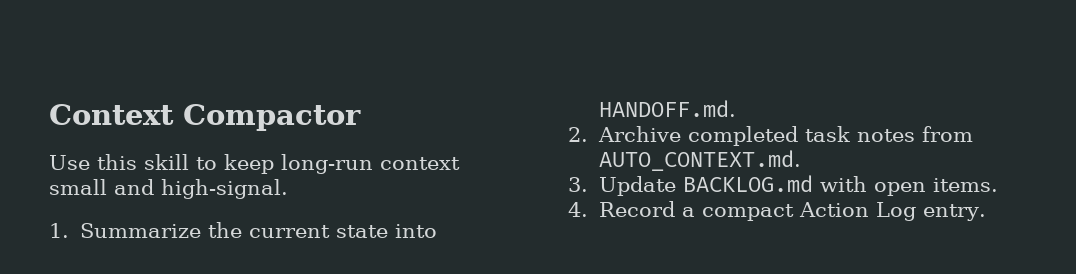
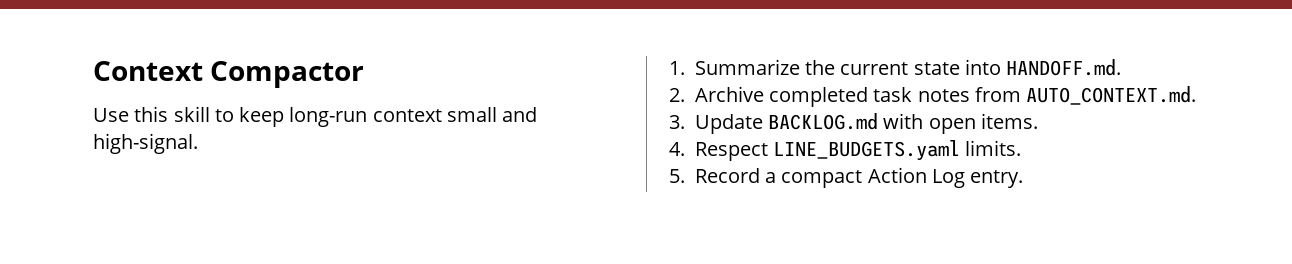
(588, 209) none -> [694,140,1022,161] [669,169,685,183] Respect LINE_BUDGETS.yaml limits. // 5.

